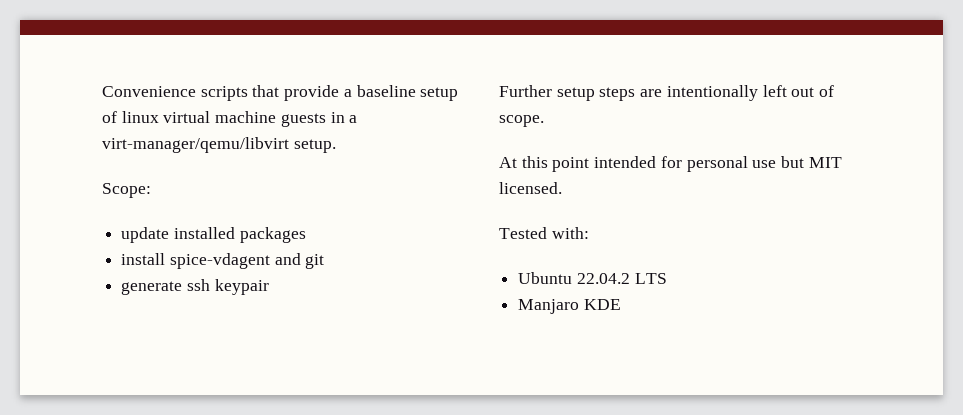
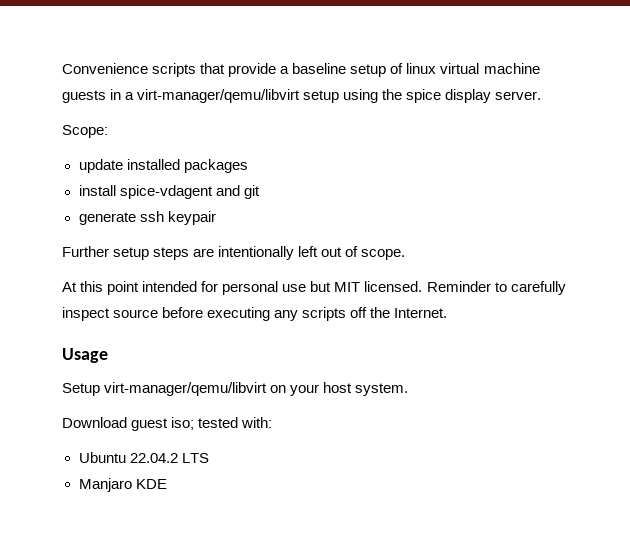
[293,139,336,153] setup. -> [303,89,542,103] setup using the spice display server.
[499,227,547,239] // Tested -> [426,281,566,295] [62,307,448,321] [62,348,108,363] [62,382,409,396] [62,417,239,431] Reminder to carefully inspect source before executing any scripts off the Internet. // Usage // Setup virt-manager/qemu/libvirt on your host system. // Download guest iso; tested

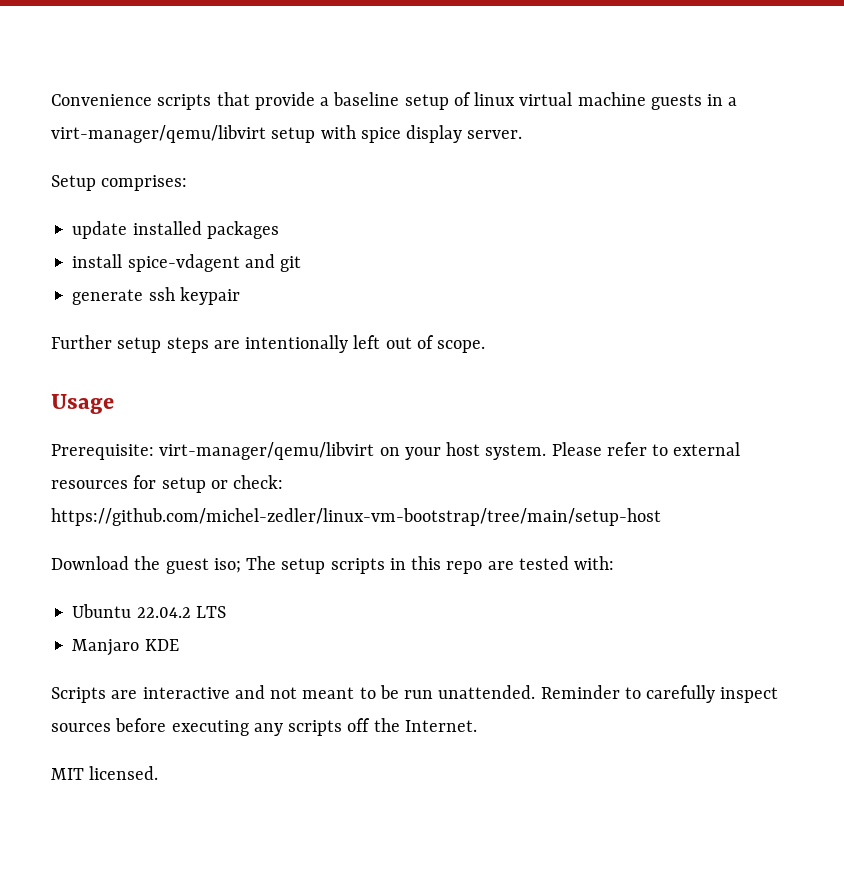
[343,89,403,103] using the -> [320,125,356,139] with
[62,125,108,138] Scope: -> [51,175,188,191] Setup comprises:
[62,281,566,295] [62,307,448,321] // At this point intended for personal use but MIT licensed. Reminder to carefully inspect source before executing any scripts off the Internet. -> (486, 346) none
[62,383,100,396] Setup -> [51,444,154,460] Prerequisite:
(409, 389) none -> [551,442,741,456] [51,475,284,493] [51,508,661,526] Please refer to external resources for setup or check: https://github.com/michel-zedler/linux-vm-bootstrap/tree/main/setup-host
(127, 422) none -> [134,556,161,570] the
(195, 423) none -> [246,556,514,574] The setup scripts in this repo are
(167, 484) none -> [51,685,779,703] [51,718,477,736] [51,766,159,780] // Scripts are interactive and not meant to be run unattended. Reminder to carefully inspect sources before executing any scripts off the Internet. // MIT licensed.

